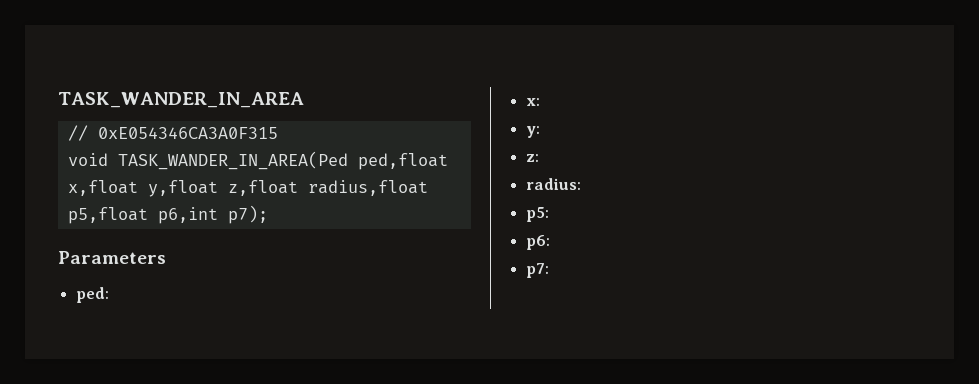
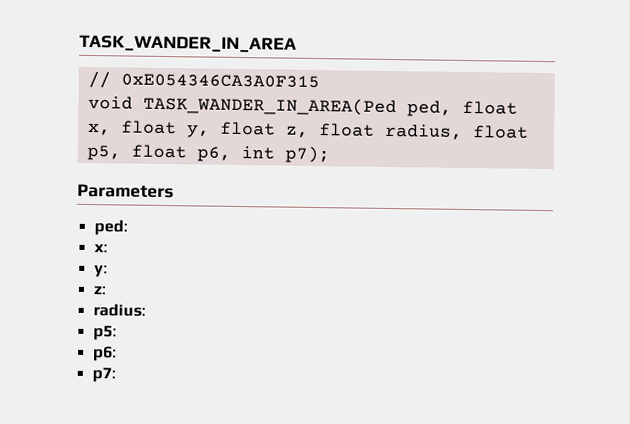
[357,153,448,170] [67,180,428,197] [67,207,218,224] ped,float x,float y,float z,float radius,float p5,float p6,int -> [406,100,518,117] [87,120,529,140] [86,144,275,162] ped, float x, float y, float z, float radius, float p5, float p6, int

